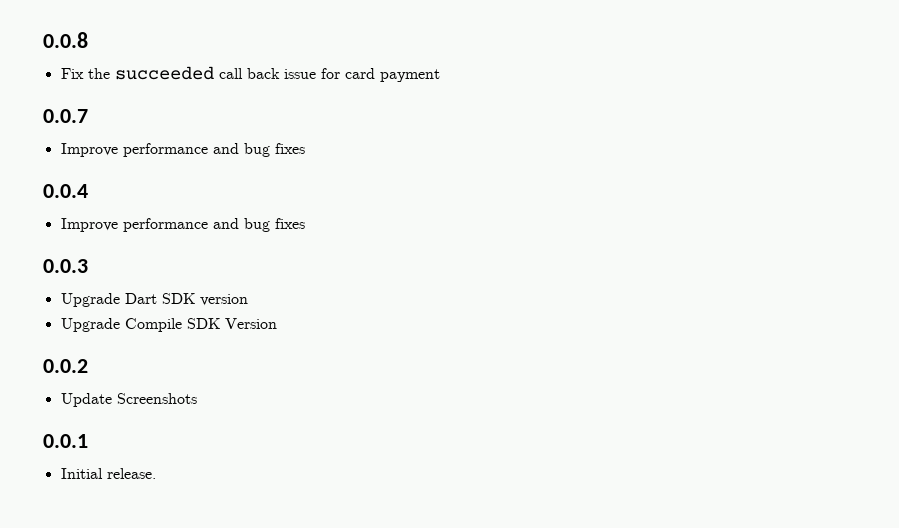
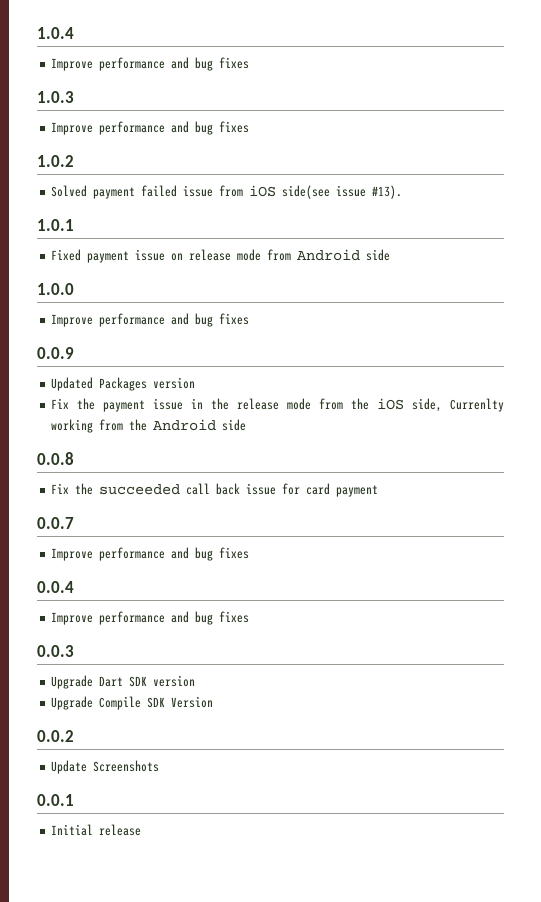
(43, 40) none -> [37,27,74,39] [51,57,250,71] [37,91,74,103] [51,121,250,135] [37,155,74,167] [51,185,403,199] [37,219,74,231] [51,249,391,263] [37,283,74,295] [51,313,250,327] [37,347,74,359] [51,377,196,391] [51,398,505,412] [51,419,247,433] 1.0.4 // Improve performance and bug fixes // 1.0.3 // Improve performance and bug fixes // 1.0.2 // Solved payment failed issue from iOS side(see issue #13). // 1.0.1 // Fixed payment issue on release mode from Android side // 1.0.0 // Improve performance and bug fixes // 0.0.9 // Updated Packages version // Fix the payment issue in the release mode from the iOS side, Currenlty working from the Android side //
[106,468,156,479] release. -> [99,824,142,836] release

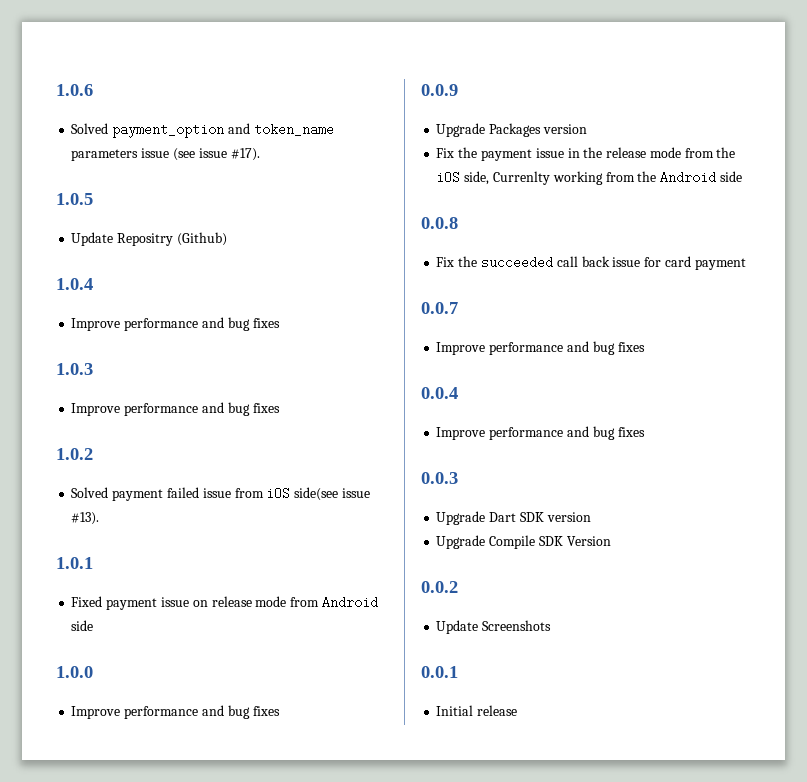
(37, 33) none -> [56,84,93,96] [71,123,334,138] [71,148,260,161] [56,193,93,205] [71,232,227,246] 1.0.6 // Solved payment_option and token_name parameters issue (see issue #17). // 1.0.5 // Update Repositry (Github) //
[51,377,94,391] Updated -> [436,123,486,137] Upgrade

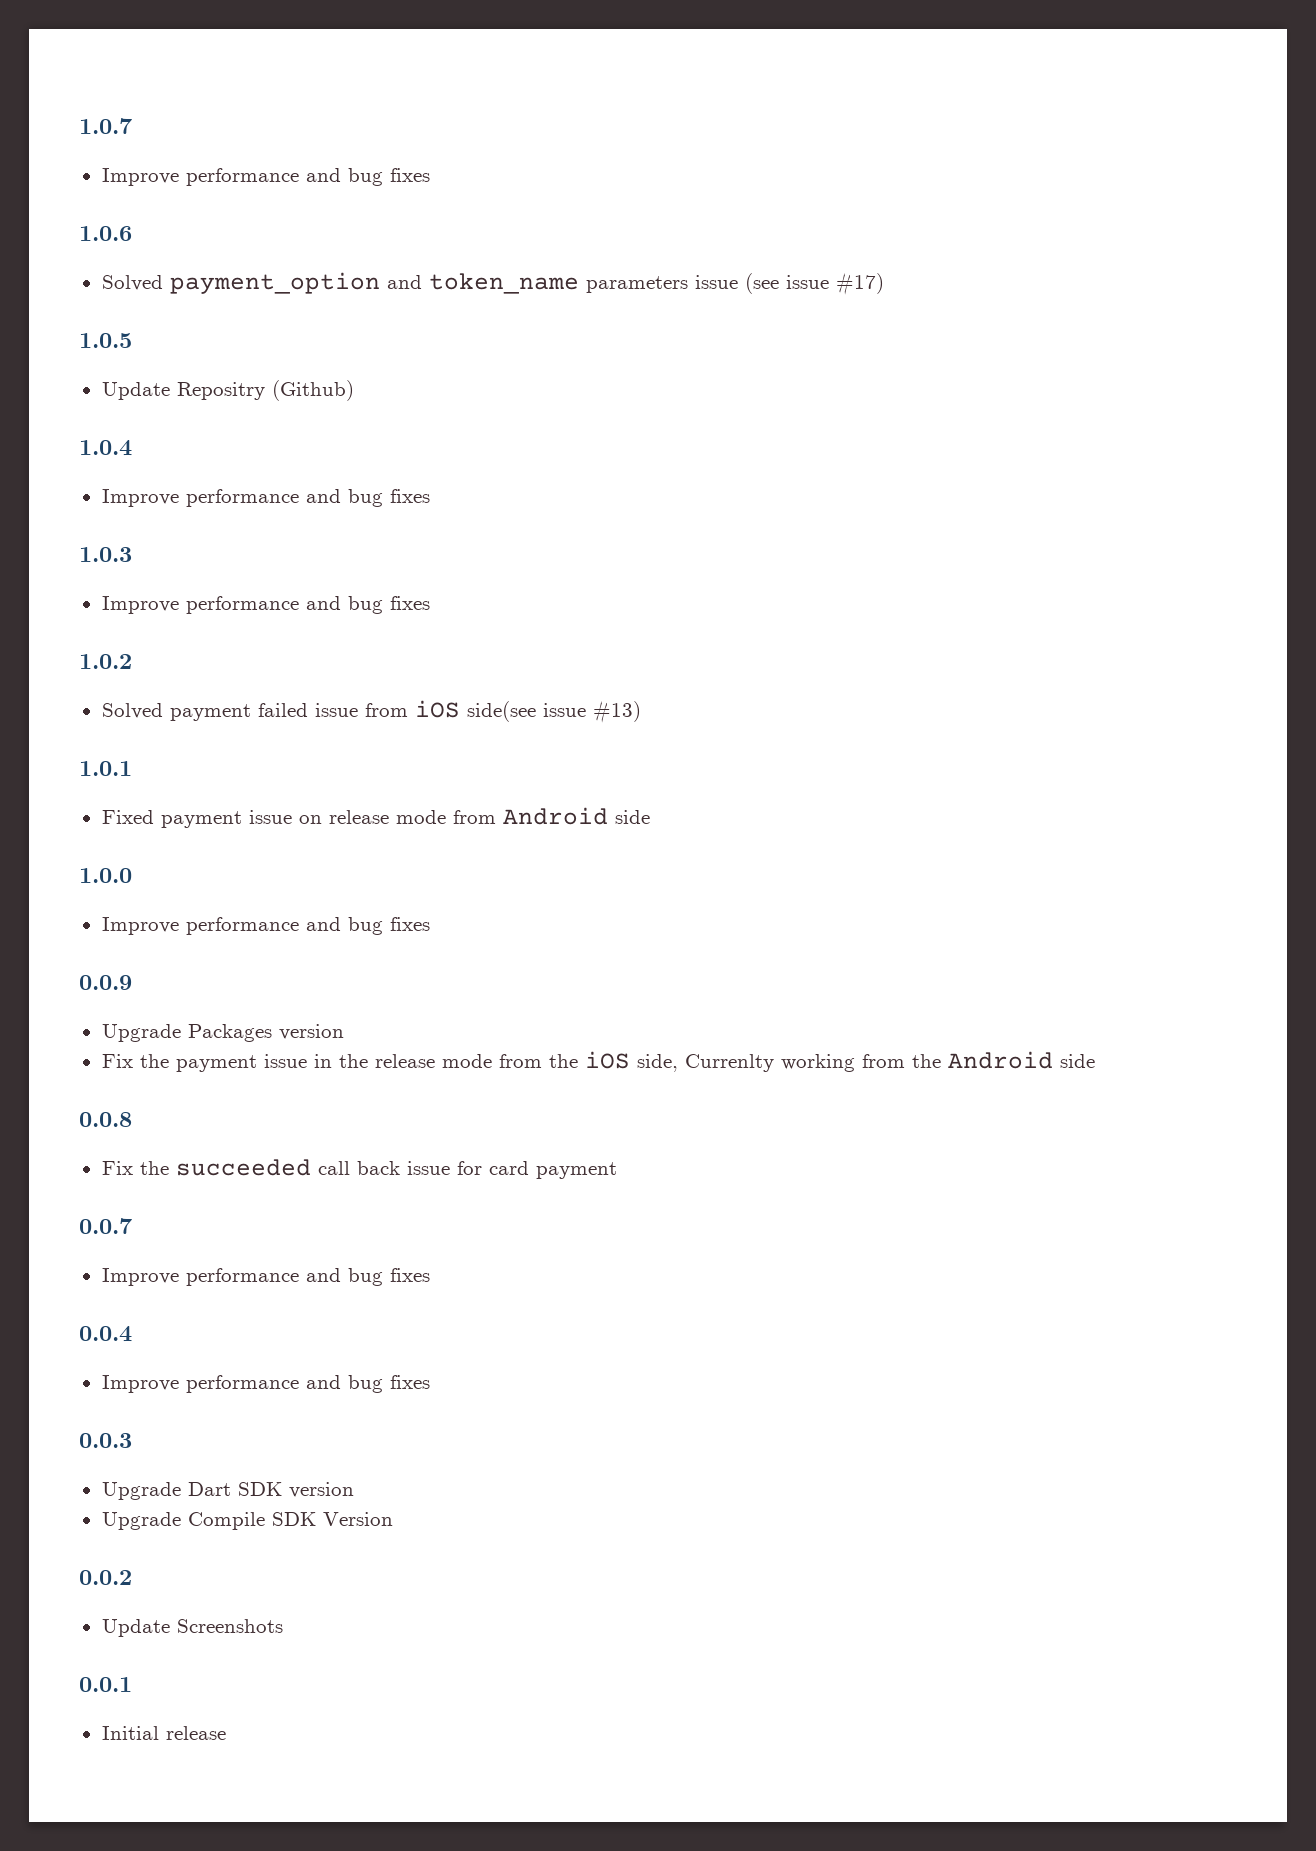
(56, 90) none -> [79,118,132,134] [101,168,430,186] 1.0.7 // Improve performance and bug fixes //
[230,148,260,161] #17). -> [835,272,884,295] #17)
[71,512,100,525] #13). -> [592,700,641,723] #13)

